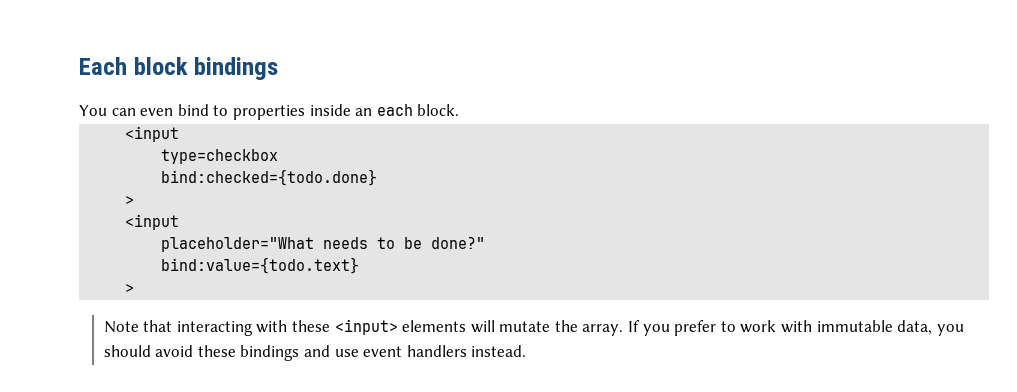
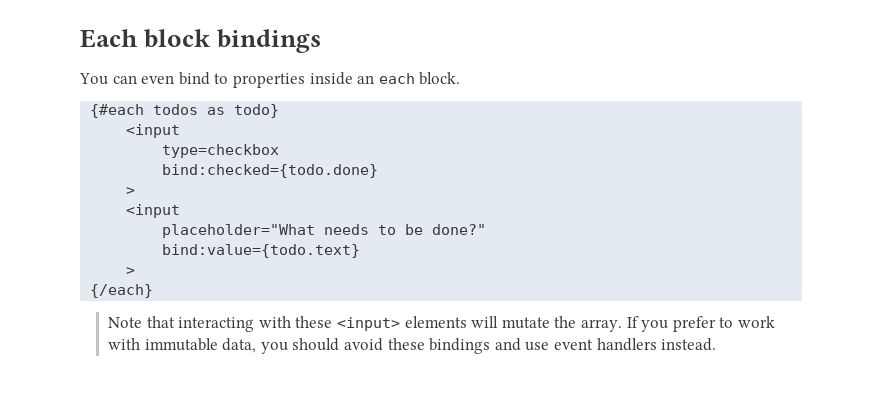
(460, 110) none -> [90,104,280,118] // {#each todos as todo}
(135, 288) none -> [90,284,154,298] // {/each}

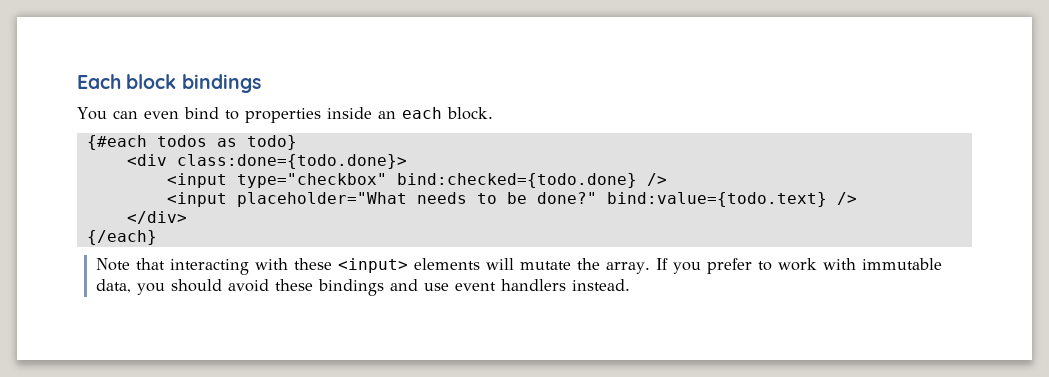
[126,124,181,138] [162,144,280,158] [162,164,379,178] [126,187,136,195] [126,204,181,218] <input // type=checkbox // bind:checked={todo.done} // > // <input // -> [126,154,407,169] [166,173,667,188] [166,192,227,207] <div class:done={todo.done}> // <input type="checkbox" bind:checked={todo.done} /> // <input
[162,244,361,258] [126,267,136,275] // bind:value={todo.text} // > -> [606,192,857,207] [126,211,187,224] bind:value={todo.text} /> // </div>

